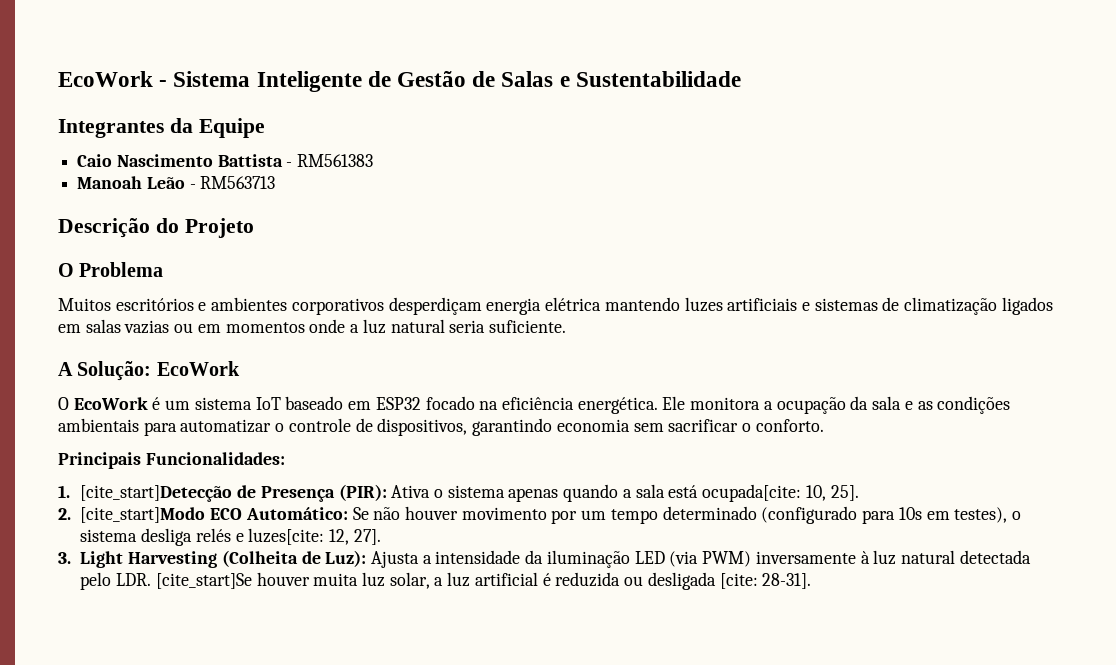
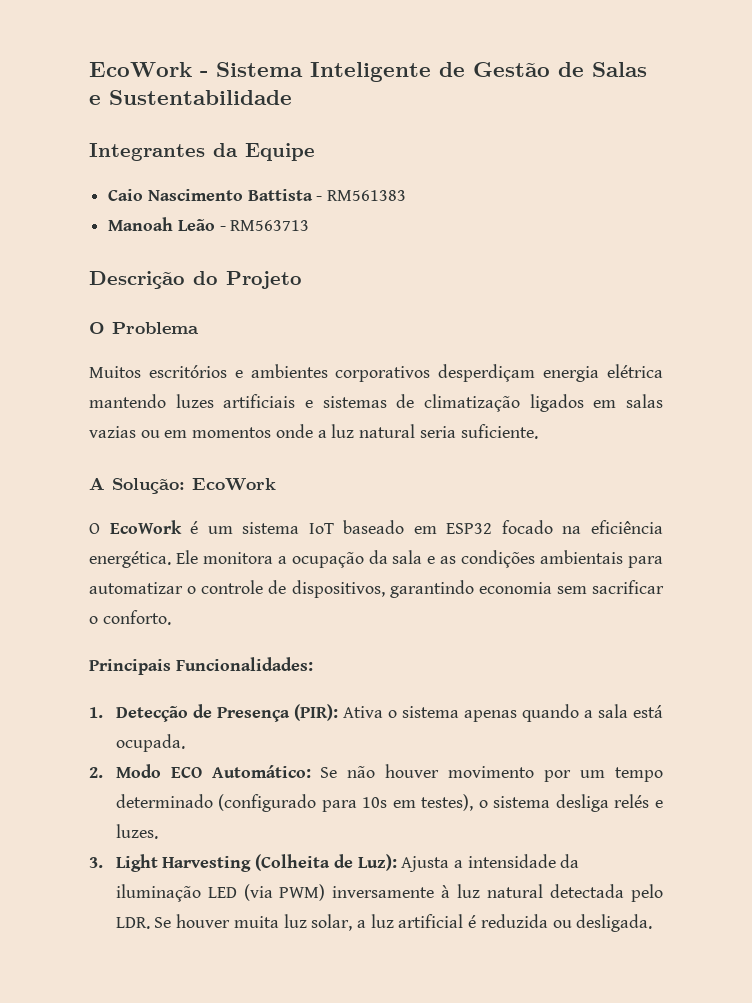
[80,485,233,502] [cite_start]Detecção -> [115,706,188,722] Detecção
[702,484,859,502] ocupada[cite: 10, 25]. -> [115,734,185,752] ocupada.
[80,507,206,523] [cite_start]Modo -> [115,764,161,778] Modo
[248,528,381,545] luzes[cite: 12, 27]. -> [115,824,158,839] luzes.
[155,573,252,589] [cite_start]Se -> [154,917,172,928] Se
[647,572,812,590] desligada [cite: 28-31]. -> [576,914,653,932] desligada.

